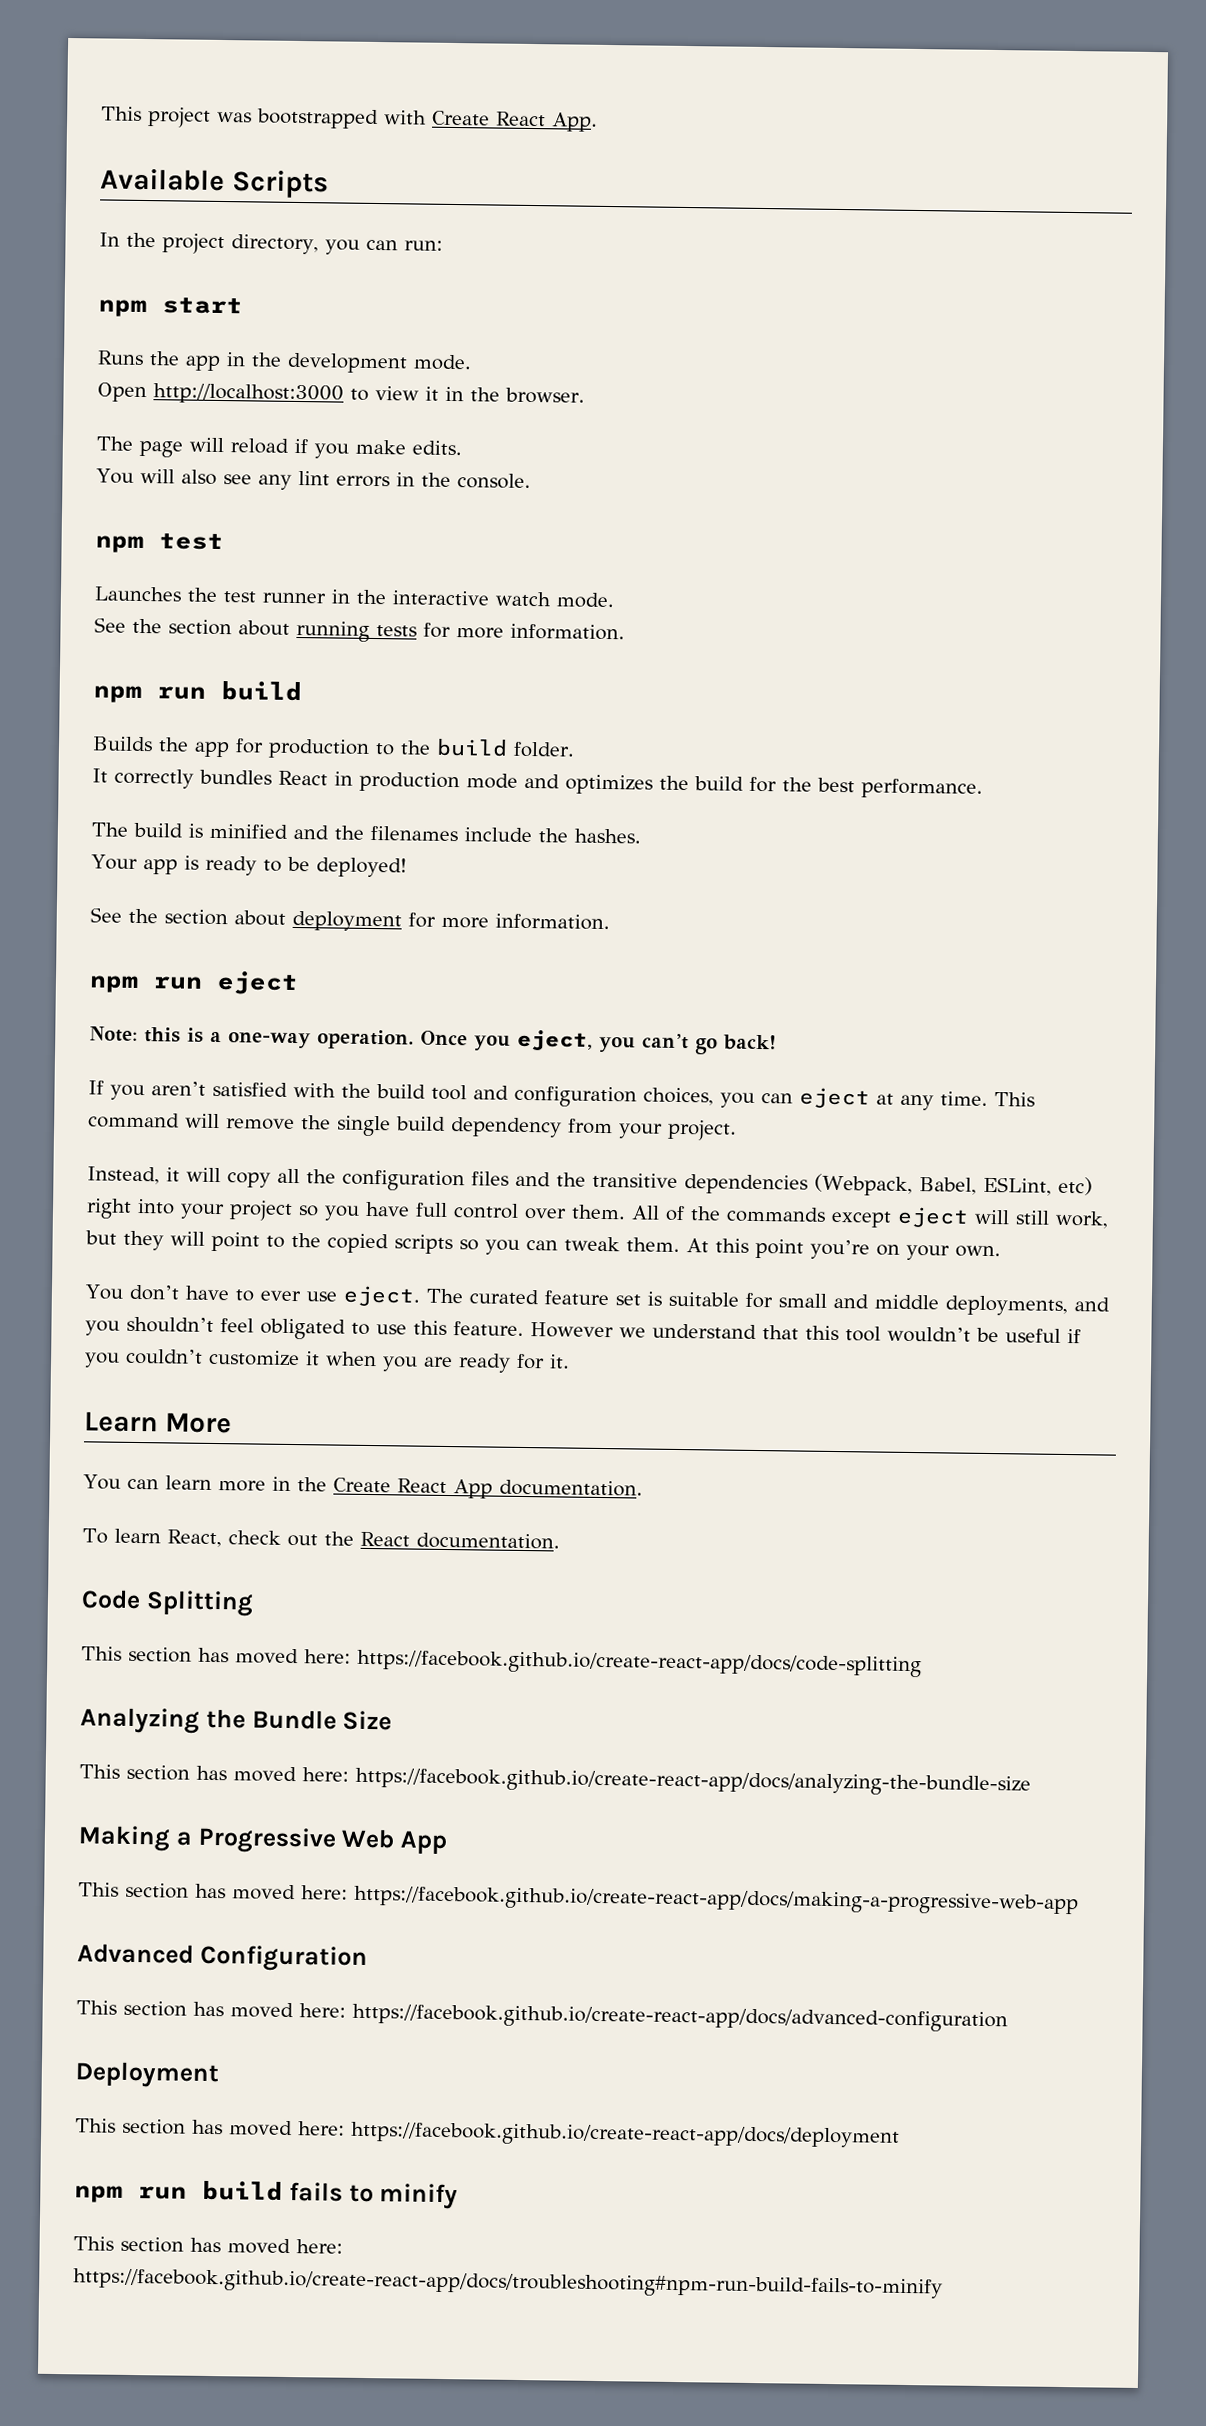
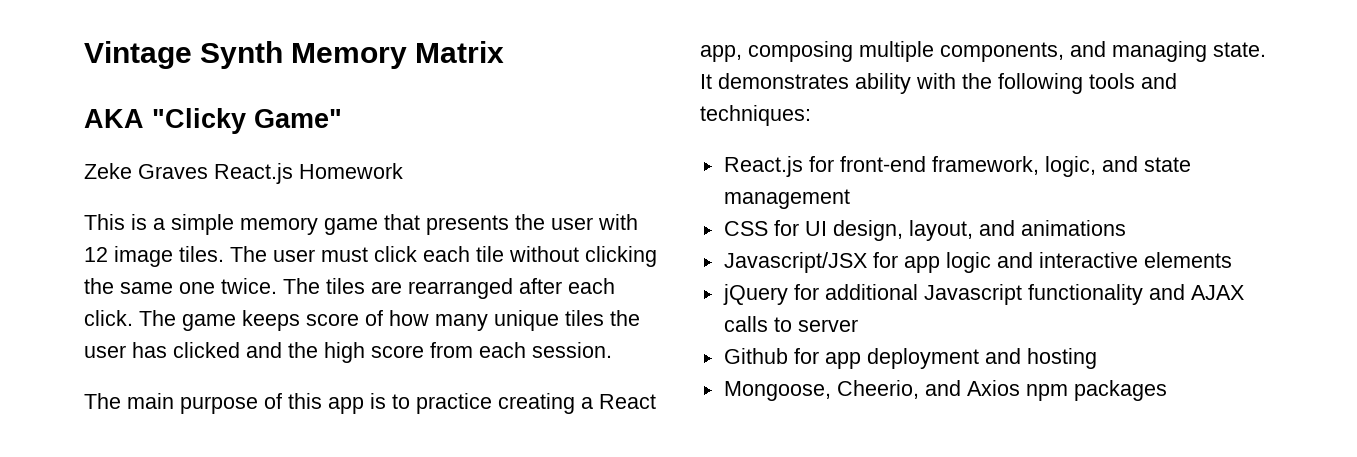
[101,106,598,132] [100,168,329,199] [99,232,443,255] [98,297,243,318] [97,350,472,374] [97,382,585,405] [96,436,462,459] [96,468,531,490] [95,533,224,554] [94,586,615,609] [94,617,625,642] [93,681,302,703] [92,736,575,759] [92,768,983,799] [91,822,641,844] [91,854,407,878] [90,907,610,932] [89,971,299,996] [89,1026,777,1055] [88,1080,1035,1111] [88,1112,737,1141] [87,1166,1093,1196] [86,1198,1109,1229] [85,1230,1001,1261] [85,1284,1110,1317] [85,1316,1081,1344] [84,1348,570,1373] [84,1411,232,1434] [83,1474,643,1499] [82,1528,560,1550] [81,1589,254,1617] [81,1646,922,1678] [80,1707,393,1734] [79,1764,1031,1797] [78,1825,448,1855] [78,1882,1079,1916] [77,1943,368,1973] [76,2000,1008,2033] [75,2061,219,2089] [75,2118,900,2149] [74,2180,459,2210] [73,2236,343,2255] [73,2268,943,2300] This project was bootstrapped with Create React App. // Available Scripts // In the project directory, you can run: // npm start // Runs the app in the development mode. // Open http://localhost:3000 to view it in the browser. // The page will reload if you make edits. // You will also see any lint errors in the console. // npm test // Launches the test runner in the interactive watch mode. // See the section about running tests for more information. // npm run build // Builds the app for production to the build folder. // It correctly bundles React in production mode and optimizes the build for the best performance. // The build is minified and the filenames include the hashes. // Your app is ready to be deployed! // See the section about deployment for more information. // npm run eject // Note: this is a one-way operation. Once you eject, you can’t go back! // If you aren’t satisfied with the build tool and configuration choices, you can eject at any time. This command will remove the single build dependency from your project. // Instead, it will copy all the configuration files and the transitive dependencies (Webpack, Babel, ESLint, etc) right into your project so you have full control over them. All of the commands except eject will still work, but they will point to the copied scripts so you can tweak them. At this point you’re on your own. // You don’t have to ever use eject. The curated feature set is suitable for small and middle deployments, and you shouldn’t feel obligated to use this feature. However we understand that this tool wouldn’t be useful if you couldn’t customize it when you are ready for it. // Learn More // You can learn more in the Create React App documentation. // To learn React, check out the React documentation. // Code Splitting // This section has moved here: https://facebook.github.io/create-react-app/docs/code-splitting // Analyzing the Bundle Size // This section has moved here: https://facebook.github.io/create-react-app/docs/analyzing-the-bundle-size // Making a Progressive Web App // This section has moved here: https://facebook.github.io/create-react-app/docs/making-a-progressive-web-app // Advanced Configuration // This section has moved here: https://facebook.github.io/create-react-app/docs/advanced-configuration // Deployment // This section has moved here: https://facebook.github.io/create-react-app/docs/deployment // npm run build fails to minify // This section has moved here: https://facebook.github.io/create-react-app/docs/troubleshooting#npm-run-build-fails-to-minify -> [84,41,505,69] [84,108,342,134] [84,163,403,184] [84,214,638,235] [84,246,657,267] [84,278,615,299] [84,310,640,331] [84,342,612,363] [84,393,656,414] [700,41,1266,62] [700,73,1177,94] [700,105,811,126] [723,156,1191,177] [723,189,850,209] [723,220,1126,241] [723,252,1232,273] [722,284,1244,305] [723,316,858,332] [723,348,1097,369] [723,380,1167,401] Vintage Synth Memory Matrix // AKA "Clicky Game" // Zeke Graves React.js Homework // This is a simple memory game that presents the user with 12 image tiles. The user must click each tile without clicking the same one twice. The tiles are rearranged after each click. The game keeps score of how many unique tiles the user has clicked and the high score from each session. // The main purpose of this app is to practice creating a React app, composing multiple components, and managing state. It demonstrates ability with the following tools and techniques: // React.js for front-end framework, logic, and state management // CSS for UI design, layout, and animations // Javascript/JSX for app logic and interactive elements // jQuery for additional Javascript functionality and AJAX calls to server // Github for app deployment and hosting // Mongoose, Cheerio, and Axios npm packages

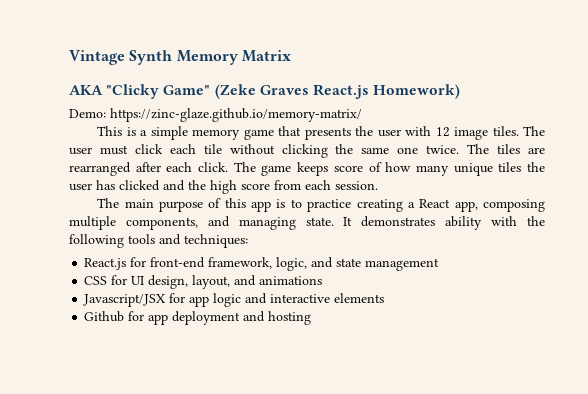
[84,163,132,179] // Zeke -> [214,84,256,99] (Zeke
[299,163,403,179] Homework -> [373,84,461,99] [69,108,362,122] Homework) // Demo: https://zinc-glaze.github.io/memory-matrix/
[722,284,1244,305] [723,316,858,332] // jQuery for additional Javascript functionality and AJAX calls to server -> (385, 298) none
[723,380,1167,401] // Mongoose, Cheerio, and Axios npm packages -> (312, 318) none

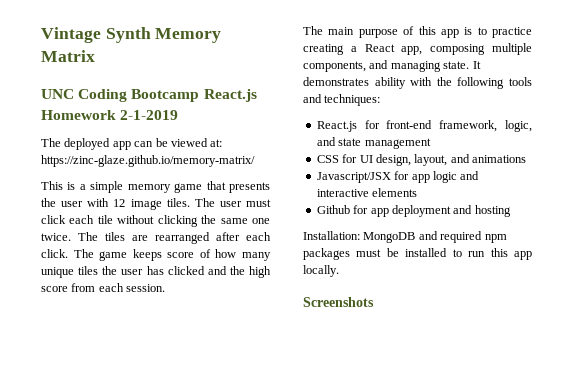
[69,84,461,99] [69,109,106,118] AKA "Clicky Game" (Zeke Graves React.js Homework) // Demo: -> [41,89,257,102] [41,110,179,120] [41,138,223,150] UNC Coding Bootcamp React.js Homework 2-1-2019 // The deployed app can be viewed at:
(312, 318) none -> [303,231,507,243] [303,248,532,260] [303,265,339,277] [303,297,374,307] // Installation: MongoDB and required npm packages must be installed to run this app locally. // Screenshots

